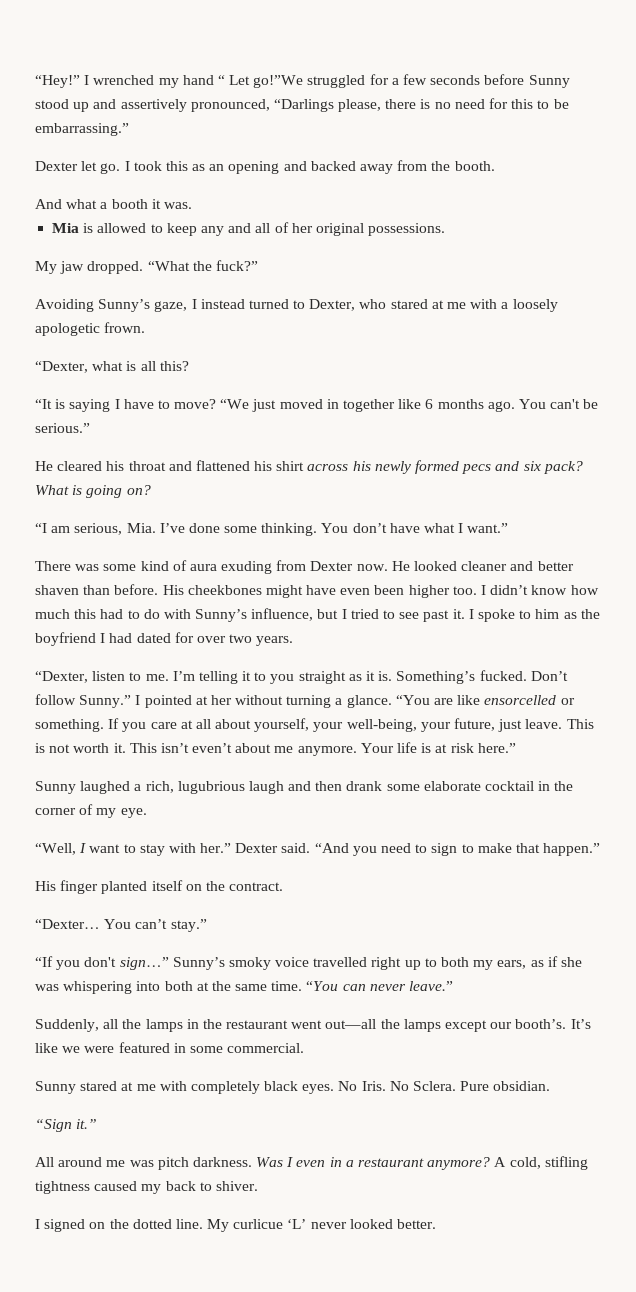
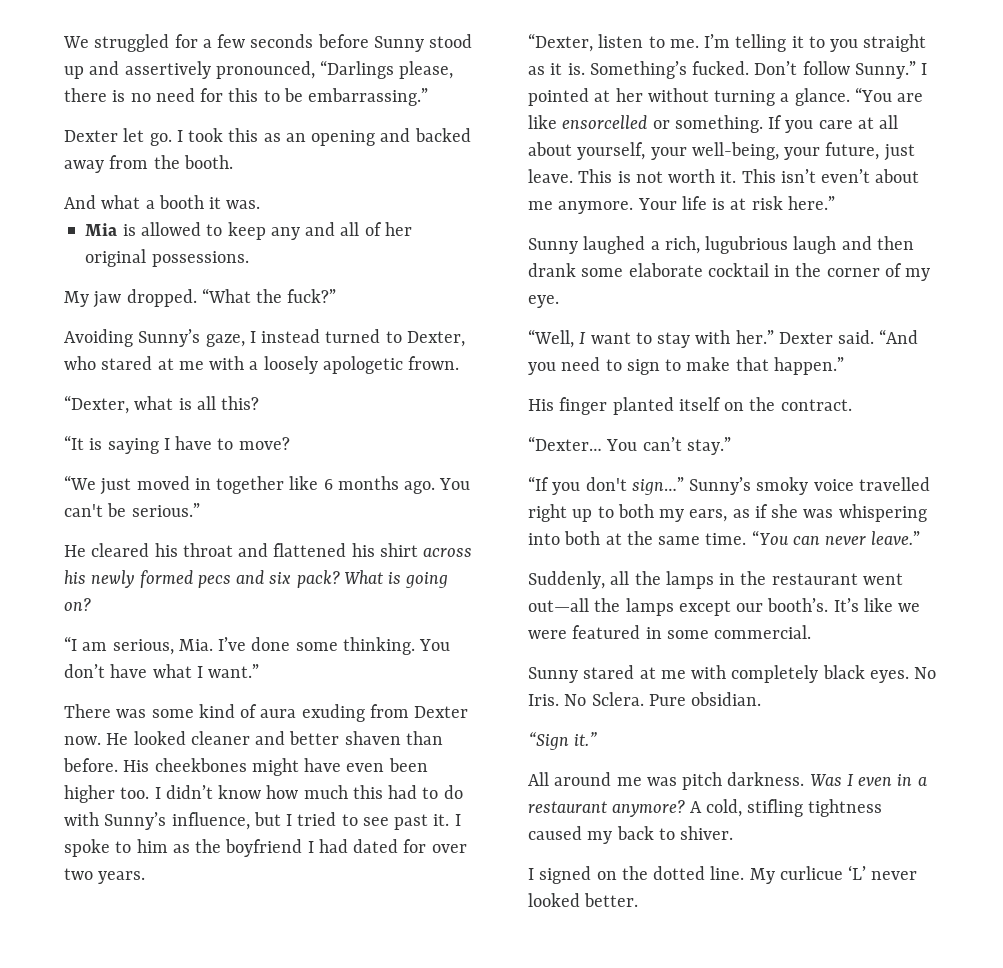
[35,75,304,88] “Hey!” I wrenched my hand “ Let go!”We -> [63,36,89,48] We
(217, 404) none -> (290, 443) //

